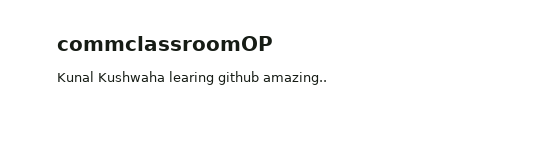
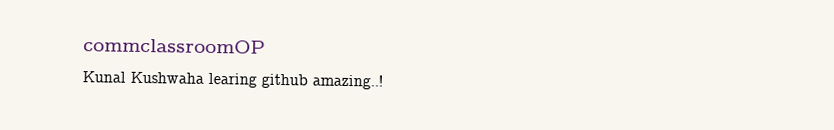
[263,72,327,85] amazing.. -> [312,73,383,90] amazing..!

